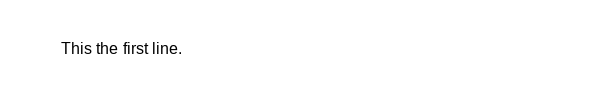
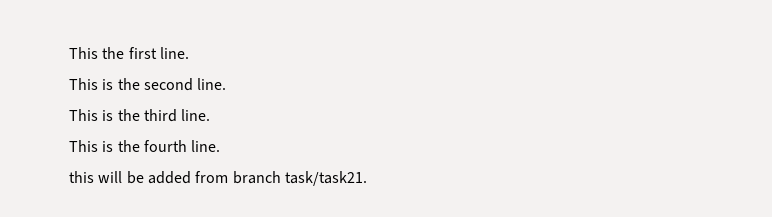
(182, 48) none -> [69,78,227,91] [69,109,211,122] [69,140,221,152] [69,171,367,186] // This is the second line. // This is the third line. // This is the fourth line. // this will be added from branch task/task21.

